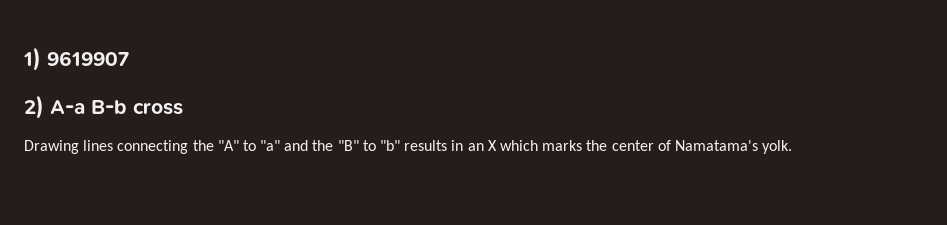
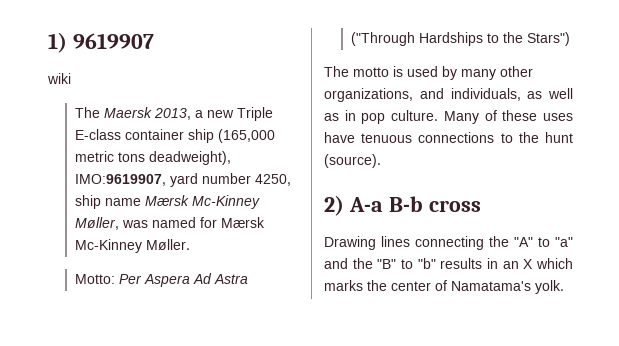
(129, 58) none -> [47,73,71,84] [74,107,273,121] [74,129,275,143] [74,151,231,165] [74,173,291,187] [74,195,260,209] [74,217,265,230] [74,239,190,253] [74,273,248,287] [350,32,570,46] [324,66,533,80] [324,88,573,102] [324,110,573,124] [324,132,573,143] [324,154,381,168] // wiki // The Maersk 2013, a new Triple E-class container ship (165,000 metric tons deadweight), IMO:9619907, yard number 4250, ship name Mærsk Mc-Kinney Møller, was named for Mærsk Mc-Kinney Møller. // Motto: Per Aspera Ad Astra ("Through Hardships to the Stars") // The motto is used by many other organizations, and individuals, as well as in pop culture. Many of these uses have tenuous connections to the hunt (source).

